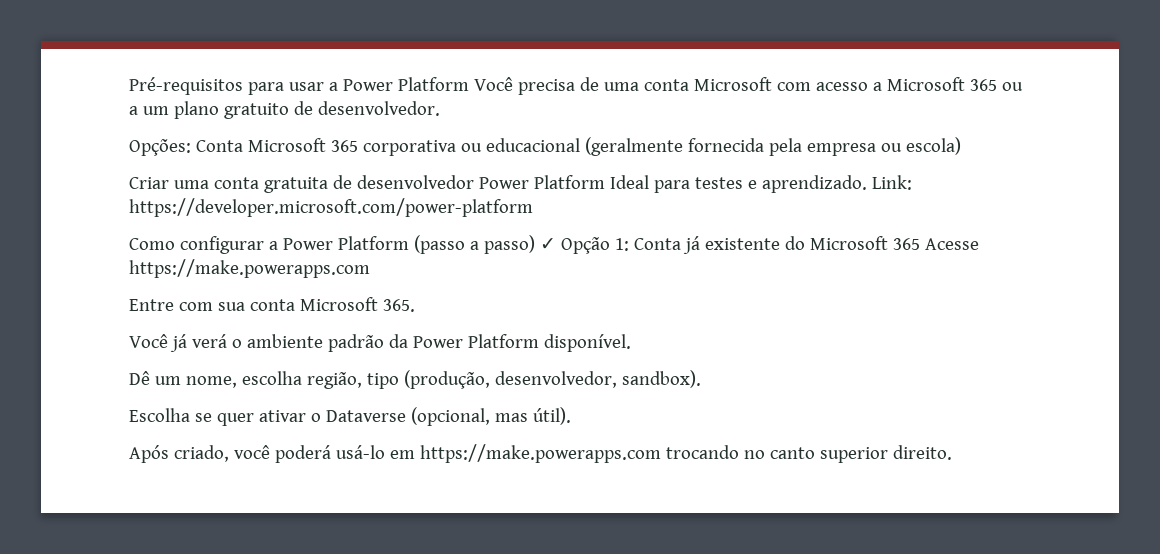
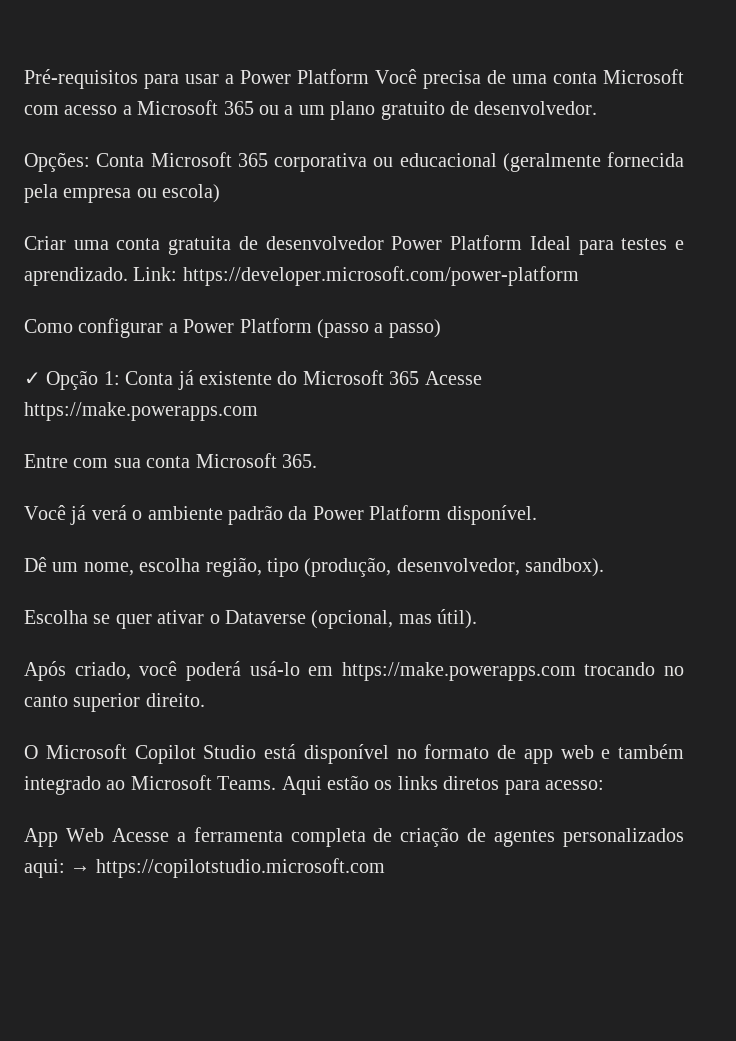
(535, 244) none -> (441, 328) //
(952, 452) none -> [24,744,684,764] [24,775,604,795] [24,827,684,847] [24,858,385,878] // O Microsoft Copilot Studio está disponível no formato de app web e também integrado ao Microsoft Teams. Aqui estão os links diretos para acesso: // App Web Acesse a ferramenta completa de criação de agentes personalizados aqui: → https://copilotstudio.microsoft.com

